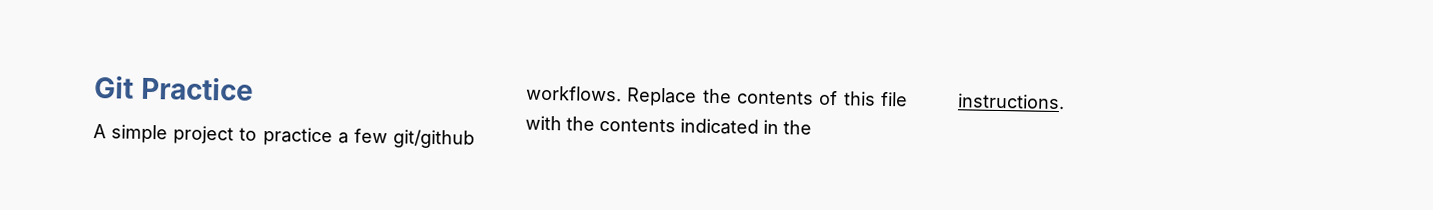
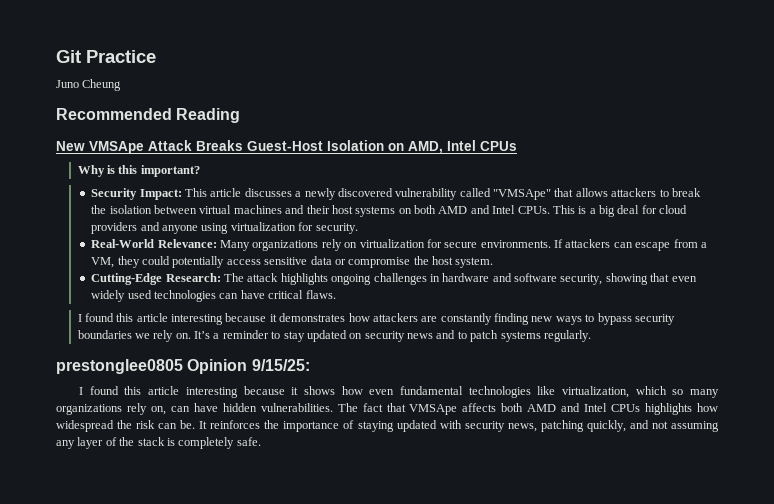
[93,124,475,149] [526,85,908,107] [525,115,812,135] [957,93,1065,110] A simple project to practice a few git/github workflows. Replace the contents of this file with the contents indicated in the instructions. -> [56,79,122,91] [56,108,241,123] [56,140,517,154] [77,165,200,177] [91,188,701,200] [91,205,688,217] [91,222,358,234] [91,239,707,251] [91,256,494,268] [91,273,697,285] [91,290,336,302] [77,313,675,325] [77,330,591,342] [56,359,310,374] [79,386,719,398] [56,403,719,415] [56,420,719,432] [56,437,261,449] Juno Cheung // Recommended Reading // New VMSApe Attack Breaks Guest-Host Isolation on AMD, Intel CPUs // Why is this important? // Security Impact: This article discusses a newly discovered vulnerability called "VMSApe" that allows attackers to break the isolation between virtual machines and their host systems on both AMD and Intel CPUs. This is a big deal for cloud providers and anyone using virtualization for security. // Real-World Relevance: Many organizations rely on virtualization for secure environments. If attackers can escape from a VM, they could potentially access sensitive data or compromise the host system. // Cutting-Edge Research: The attack highlights ongoing challenges in hardware and software security, showing that even widely used technologies can have critical flaws. // I found this article interesting because it demonstrates how attackers are constantly finding new ways to bypass security boundaries we rely on. It’s a reminder to stay updated on security news and to patch systems regularly. // prestonglee0805 Opinion 9/15/25: // I found this article interesting because it shows how even fundamental technologies like virtualization, which so many organizations rely on, can have hidden vulnerabilities. The fact that VMSApe affects both AMD and Intel CPUs highlights how widespread the risk can be. It reinforces the importance of staying updated with security news, patching quickly, and not assuming any layer of the stack is completely safe.

